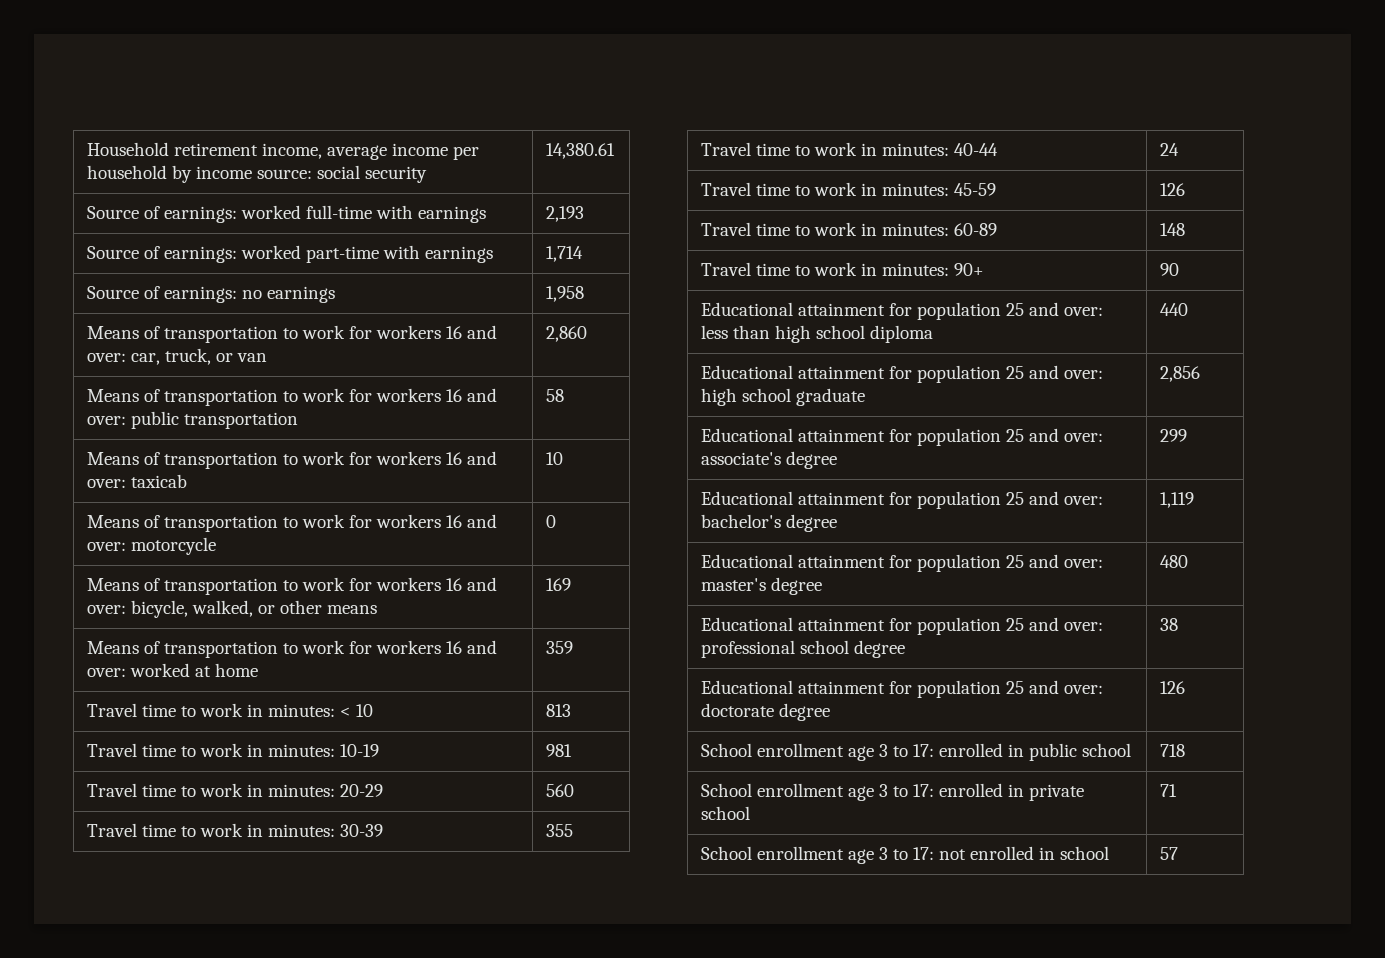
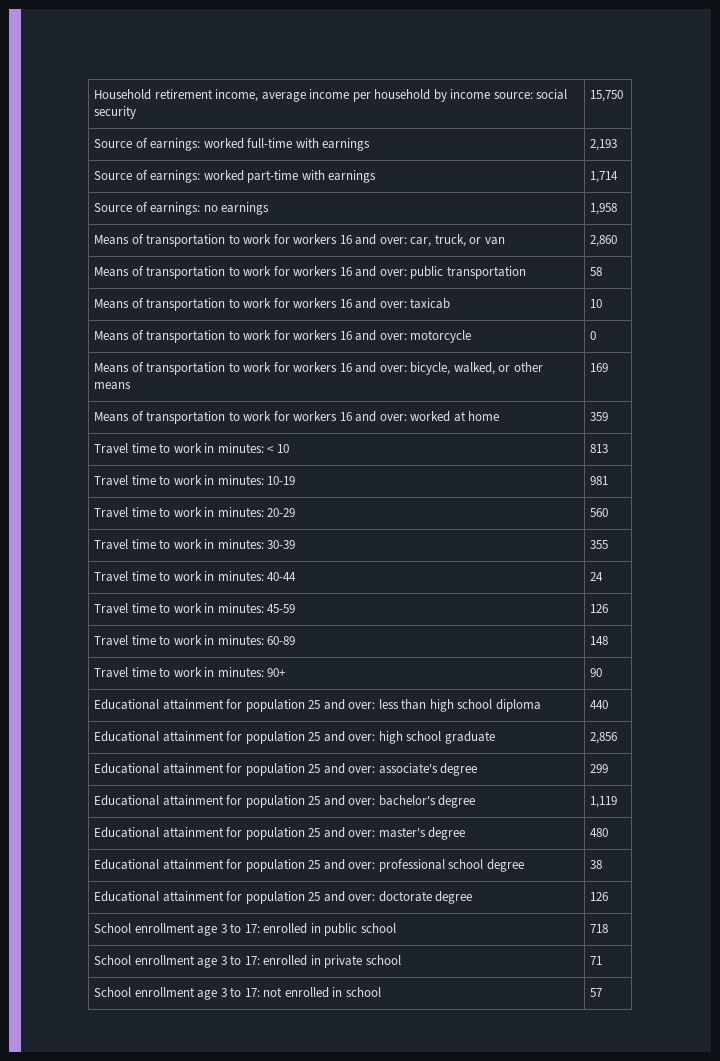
[545,143,615,159] 14,380.61 -> [590,90,624,102] 15,750

